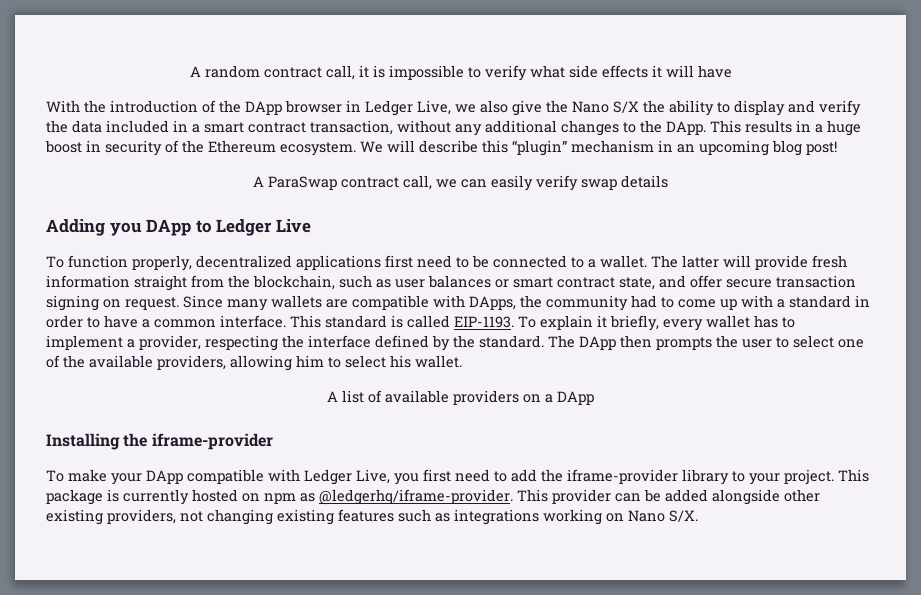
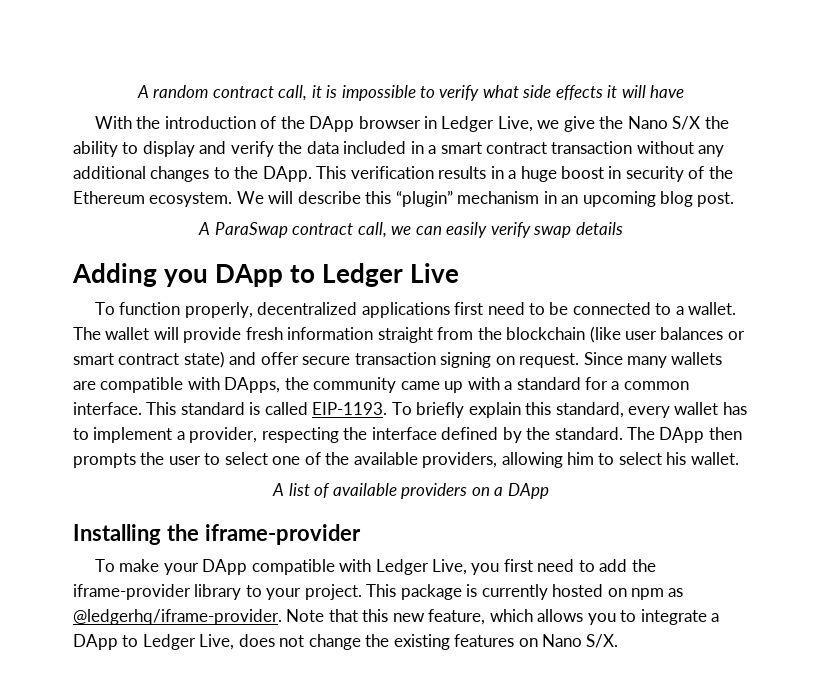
[480,100,508,113] also -> (560, 124) none
[310,120,393,135] transaction, -> [551,141,633,154] transaction
(741, 126) none -> [350,166,434,179] verification
[806,141,837,155] post! -> [697,192,735,207] post.
[682,255,719,268] latter -> [105,327,150,340] wallet
[253,275,391,290] blockchain, such as -> [506,326,621,343] blockchain (like
[619,277,655,290] state, -> [183,351,225,368] state)
[631,295,716,308] had to come -> [400,381,440,390] came
[855,295,870,307] [46,315,138,328] in order to have -> [585,377,609,390] for
[540,315,659,331] explain it briefly, -> [416,402,624,418] briefly explain this standard,
[517,489,820,505] [46,509,602,525] This provider can be added alongside other existing providers, not changing existing features such as integrations working -> [286,609,720,625] [73,634,515,650] Note that this new feature, which allows you to integrate a DApp to Ledger Live, does not change the existing features

